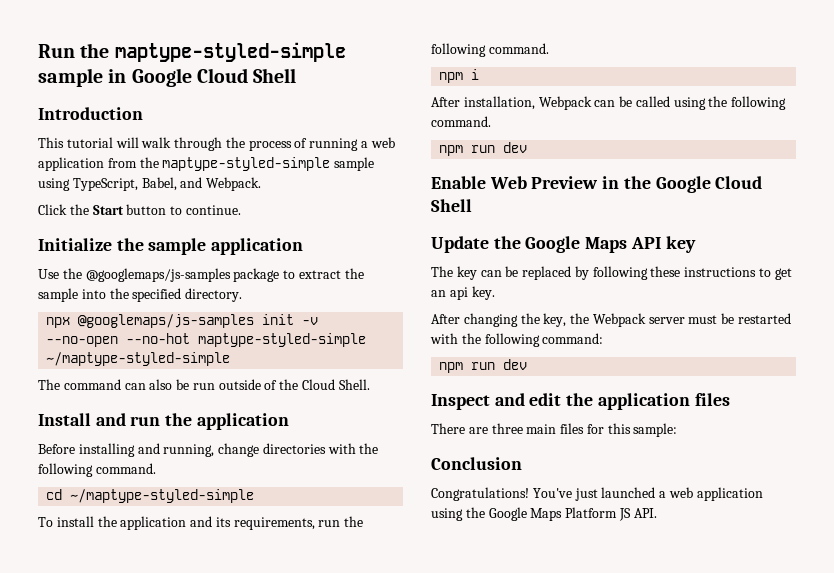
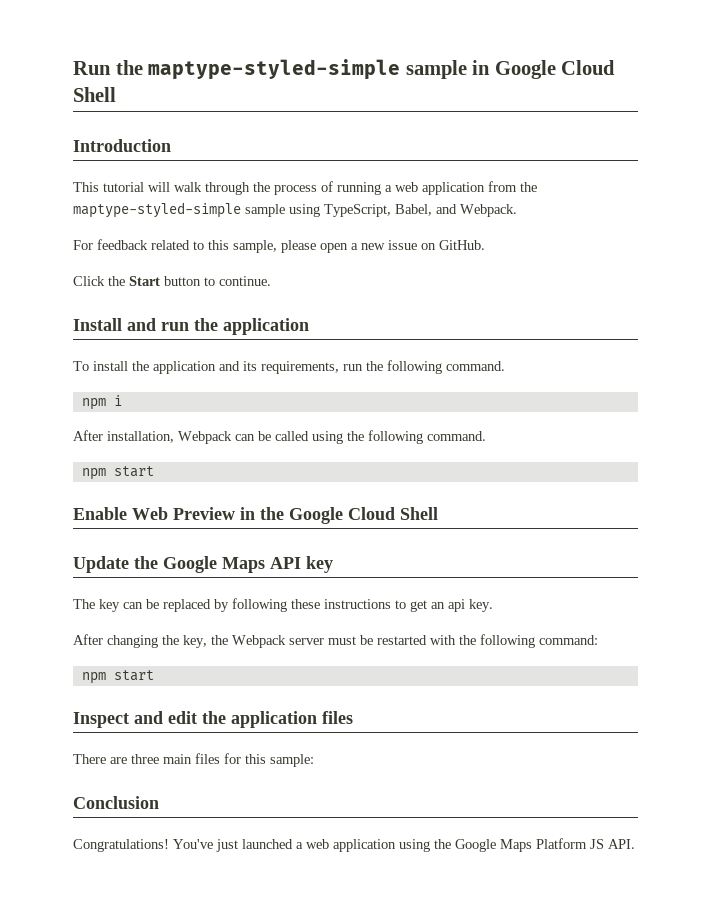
(262, 184) none -> [73,239,485,253] // For feedback related to this sample, please open a new issue on GitHub.
[38,238,304,255] [38,268,364,282] [38,288,243,302] [46,314,319,328] [46,333,367,347] [46,352,231,366] [38,379,370,390] // Initialize the sample application // Use the @googlemaps/js-samples package to extract the sample into the specified directory. // npx @googlemaps/js-samples init -v --no-open --no-hot maptype-styled-simple ~/maptype-styled-simple // The command can also be run outside of the Cloud Shell. -> (271, 281) none
[38,443,379,457] [38,463,156,477] [46,489,255,503] // Before installing and running, change directories with the following command. // cd ~/maptype-styled-simple -> (309, 326) none
[471,142,528,153] run dev -> [113,466,154,477] start
[471,359,528,370] run dev -> [113,670,154,681] start

